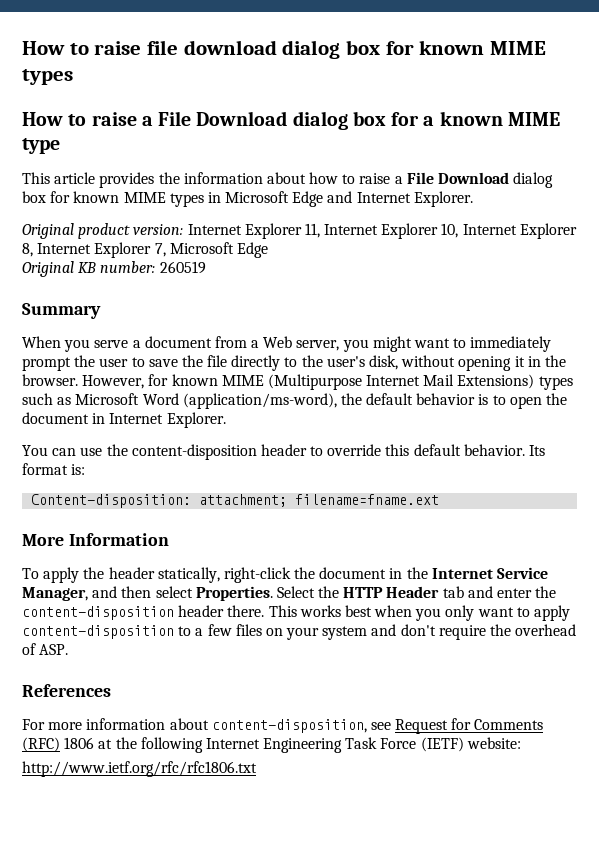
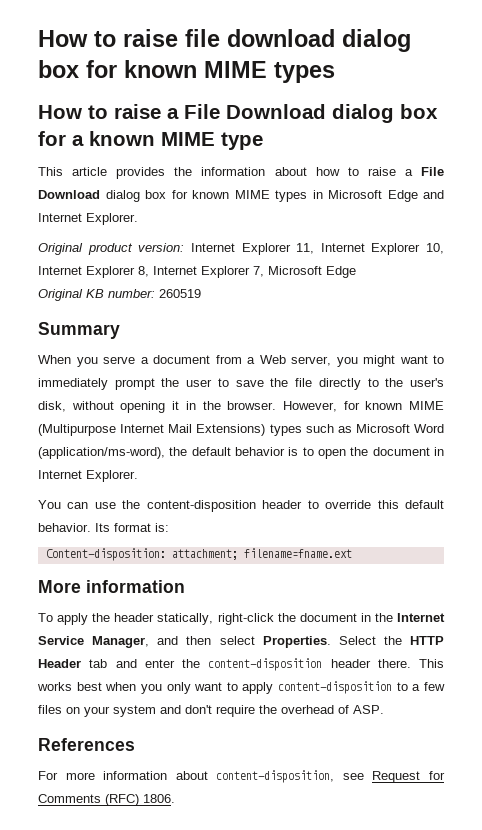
[68,533,169,546] Information -> [86,580,185,593] information
[64,737,521,753] [22,761,257,777] 1806 at the following Internet Engineering Task Force (IETF) website: // http://www.ietf.org/rfc/rfc1806.txt -> [143,794,175,803] 1806.

